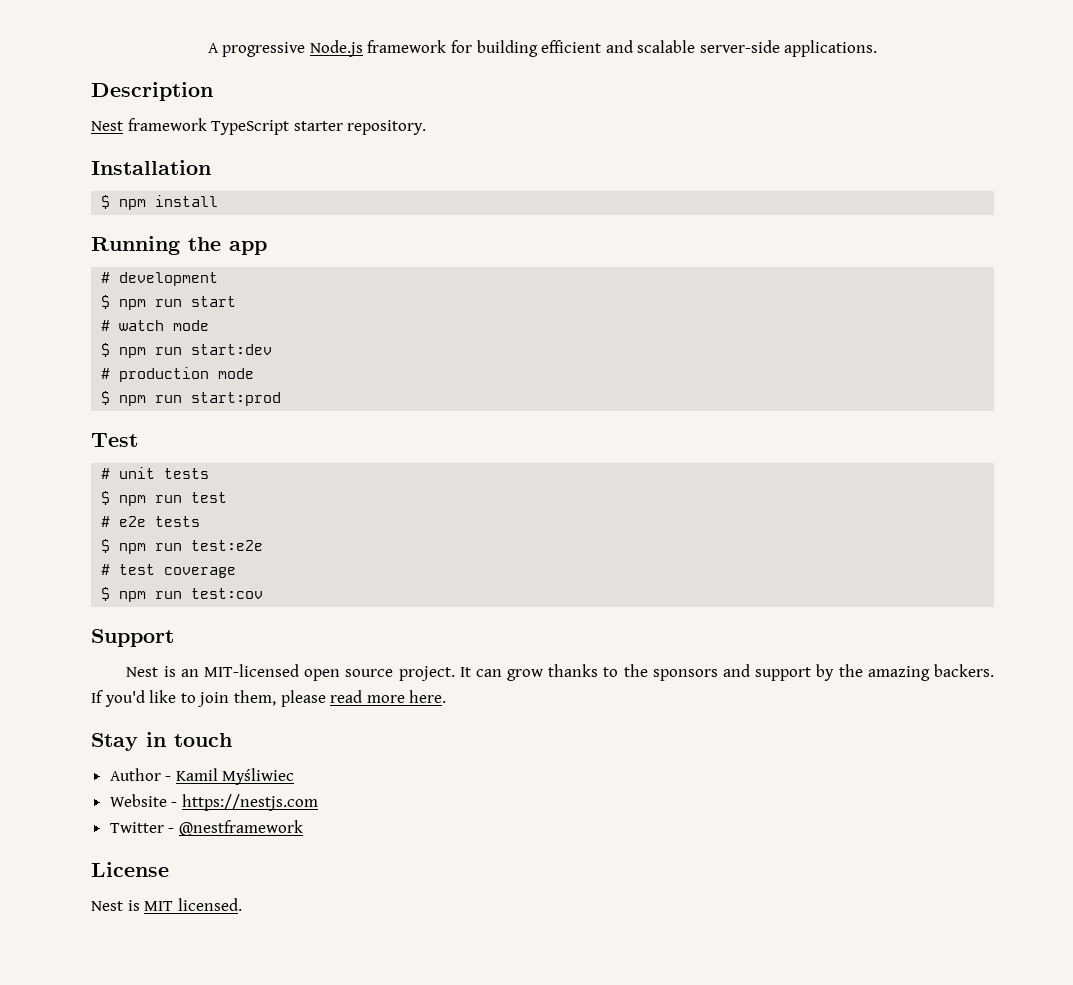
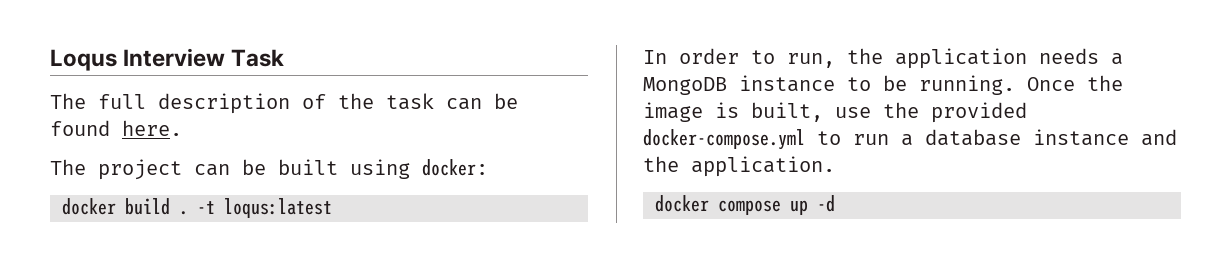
[207,40,878,57] [91,82,213,101] [91,118,427,135] [91,160,211,175] [101,195,219,210] [91,236,267,255] [101,272,219,286] [101,295,237,310] [101,320,210,331] [101,343,273,358] [101,367,255,382] [101,391,282,406] [91,433,138,447] [101,467,210,479] [101,491,228,506] [101,516,201,527] [101,539,264,554] [101,564,237,578] [101,587,264,602] [91,629,174,647] [126,664,995,681] [91,690,447,707] [91,732,232,751] [109,768,295,785] [109,794,318,811] [109,820,303,836] [91,862,169,877] [91,898,242,911] A progressive Node.js framework for building efficient and scalable server-side applications. // Description // Nest framework TypeScript starter repository. // Installation // $ npm install // Running the app // # development // $ npm run start // # watch mode // $ npm run start:dev // # production mode // $ npm run start:prod // Test // # unit tests // $ npm run test // # e2e tests // $ npm run test:e2e // # test coverage // $ npm run test:cov // Support // Nest is an MIT-licensed open source project. It can grow thanks to the sponsors and support by the amazing backers. If you'd like to join them, please read more here. // Stay in touch // Author - Kamil Myśliwiec // Website - https://nestjs.com // Twitter - @nestframework // License // Nest is MIT licensed. -> [50,48,285,71] [50,93,518,114] [50,120,182,136] [50,159,488,180] [62,198,332,218] [643,48,1123,69] [643,75,1123,95] [643,102,1027,123] [643,129,1177,150] [643,156,835,177] [655,195,835,215] Loqus Interview Task // The full description of the task can be found here. // The project can be built using docker: // docker build . -t loqus:latest // In order to run, the application needs a MongoDB instance to be running. Once the image is built, use the provided docker-compose.yml to run a database instance and the application. // docker compose up -d

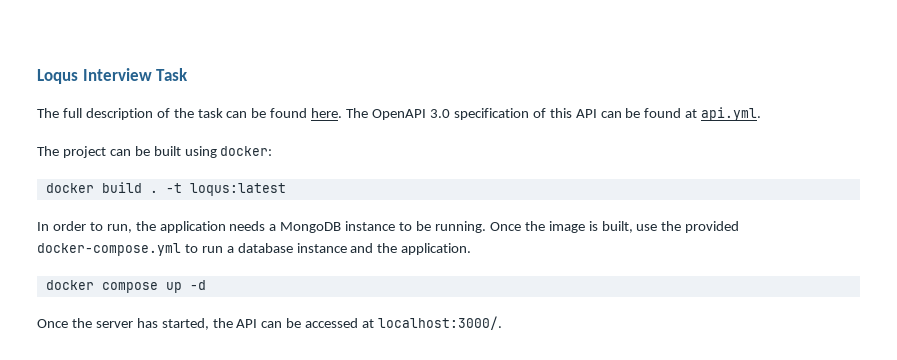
(182, 128) none -> [346,107,762,121] The OpenAPI 3.0 specification of this API can be found at api.yml.
(835, 203) none -> [37,316,503,330] // Once the server has started, the API can be accessed at localhost:3000/.

